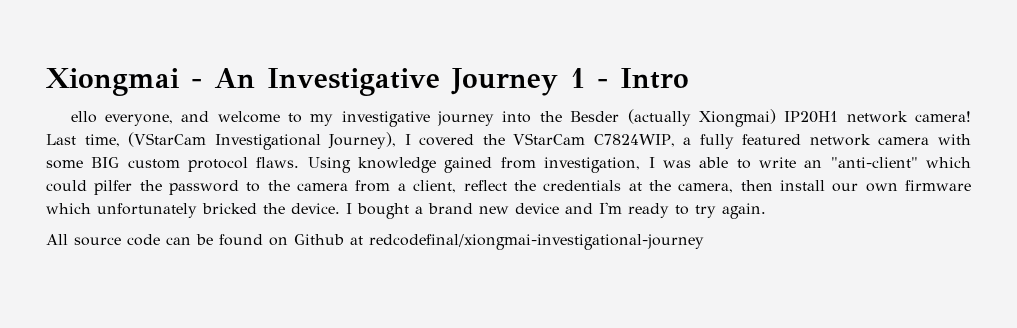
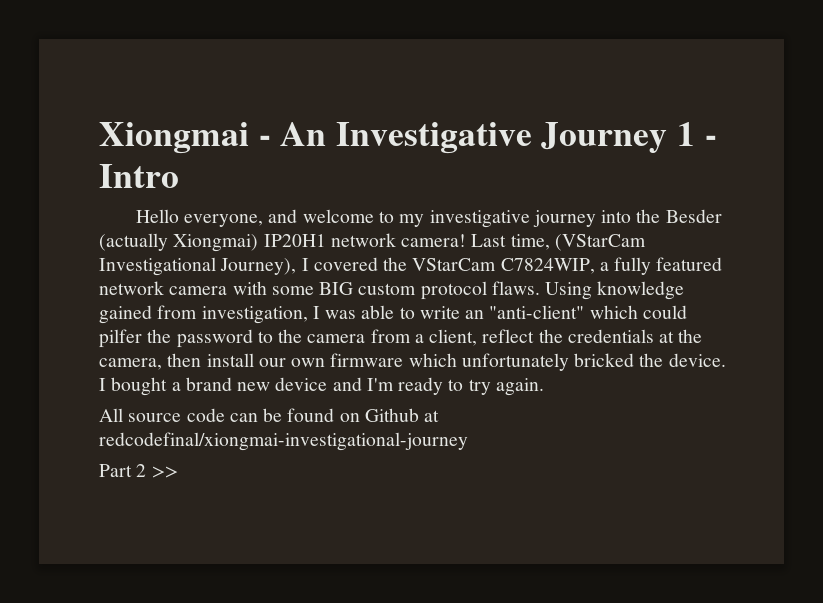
[70,111,97,123] ello -> [135,209,179,223] Hello
(704, 242) none -> [99,464,178,478] // Part 2 >>

